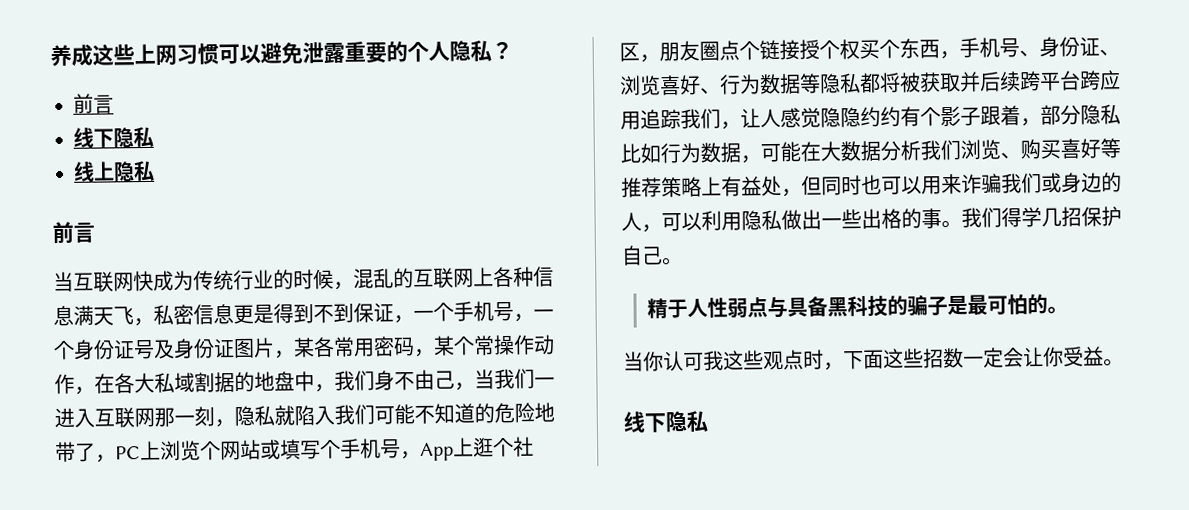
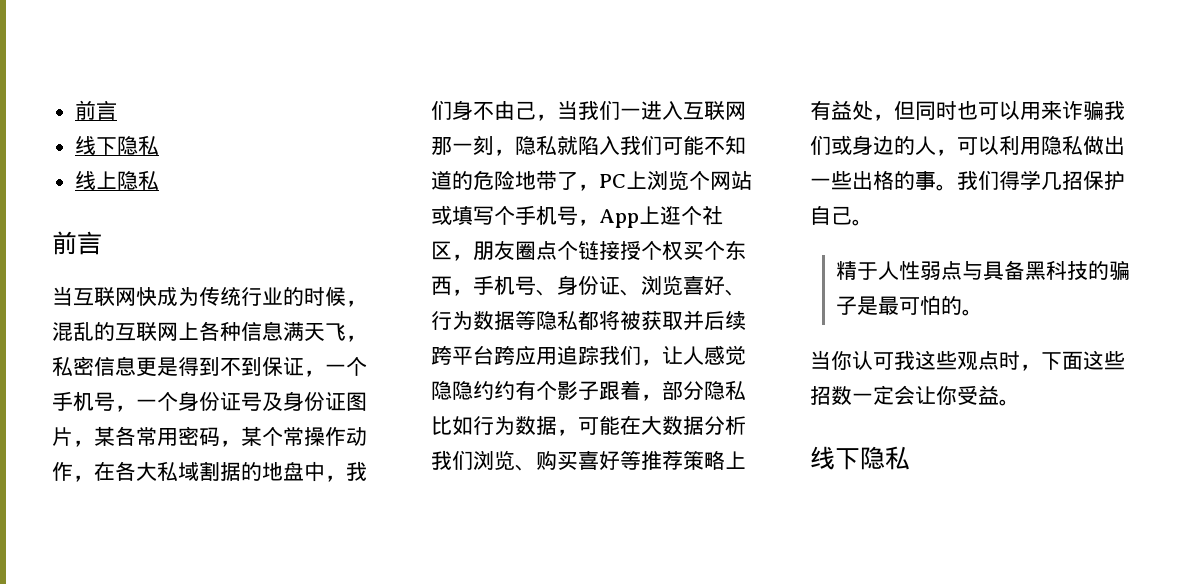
[50,40,513,67] 养成这些上网习惯可以避免泄露重要的个人隐私？ // -> (74, 110) none

